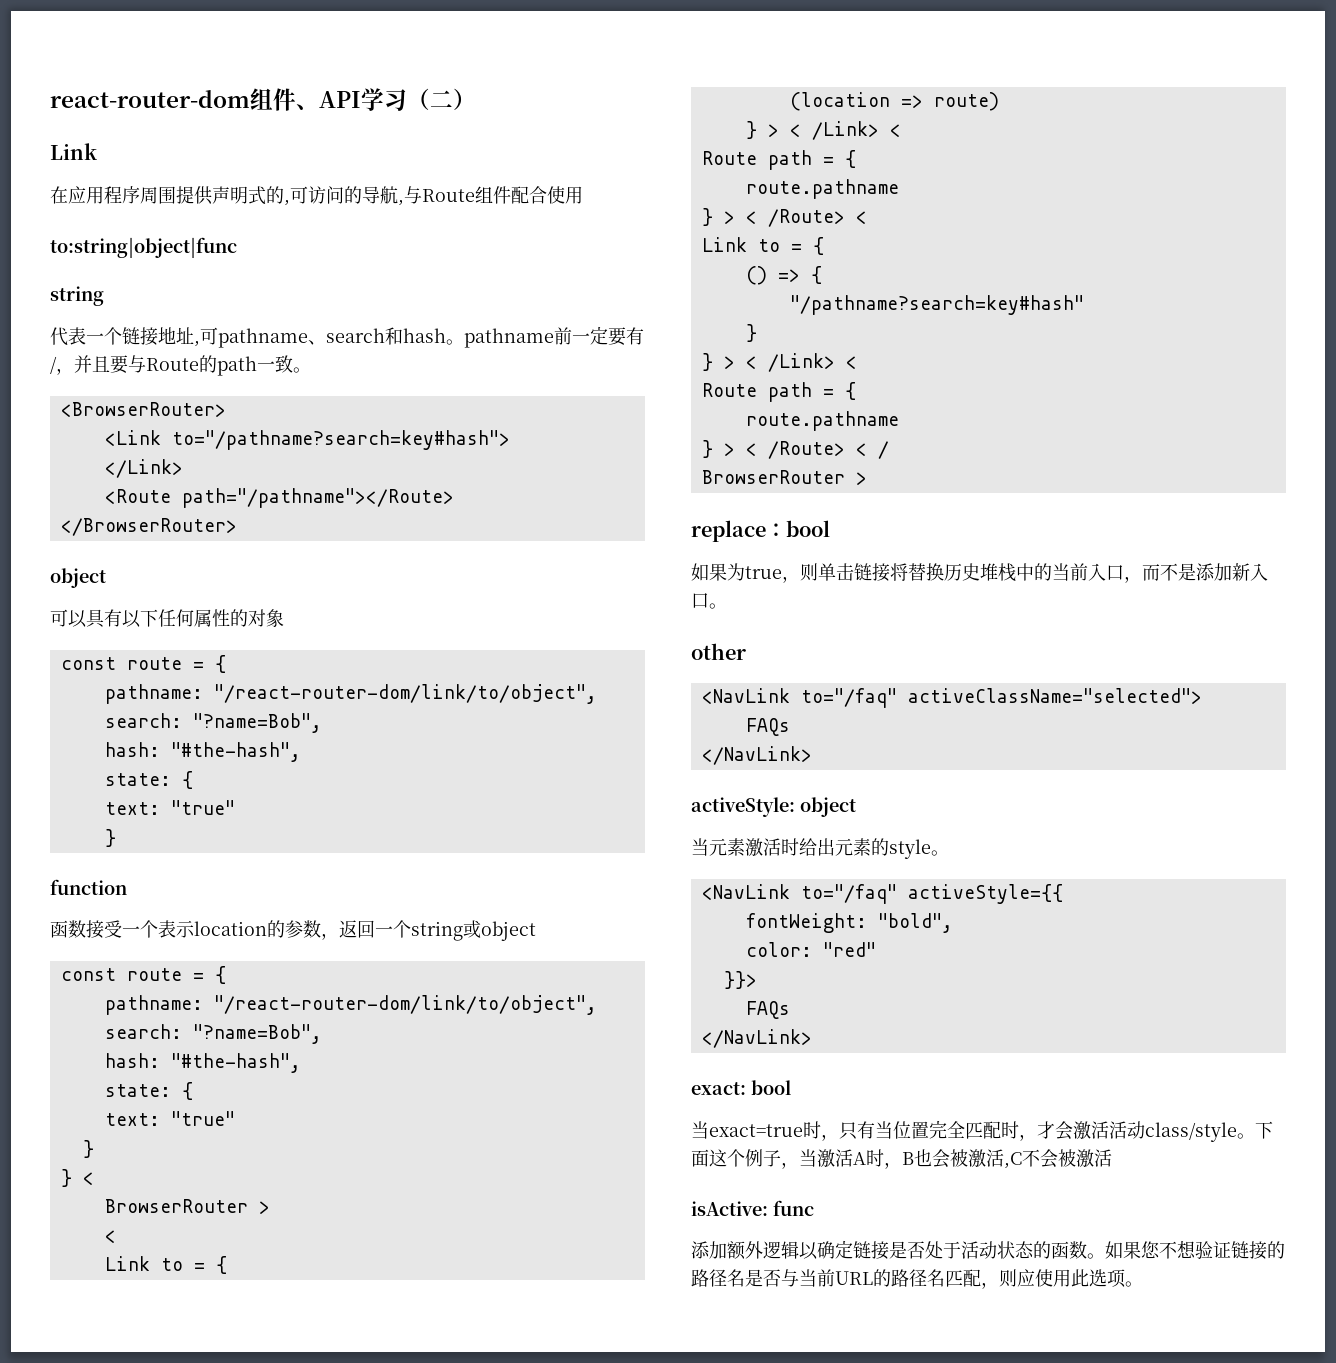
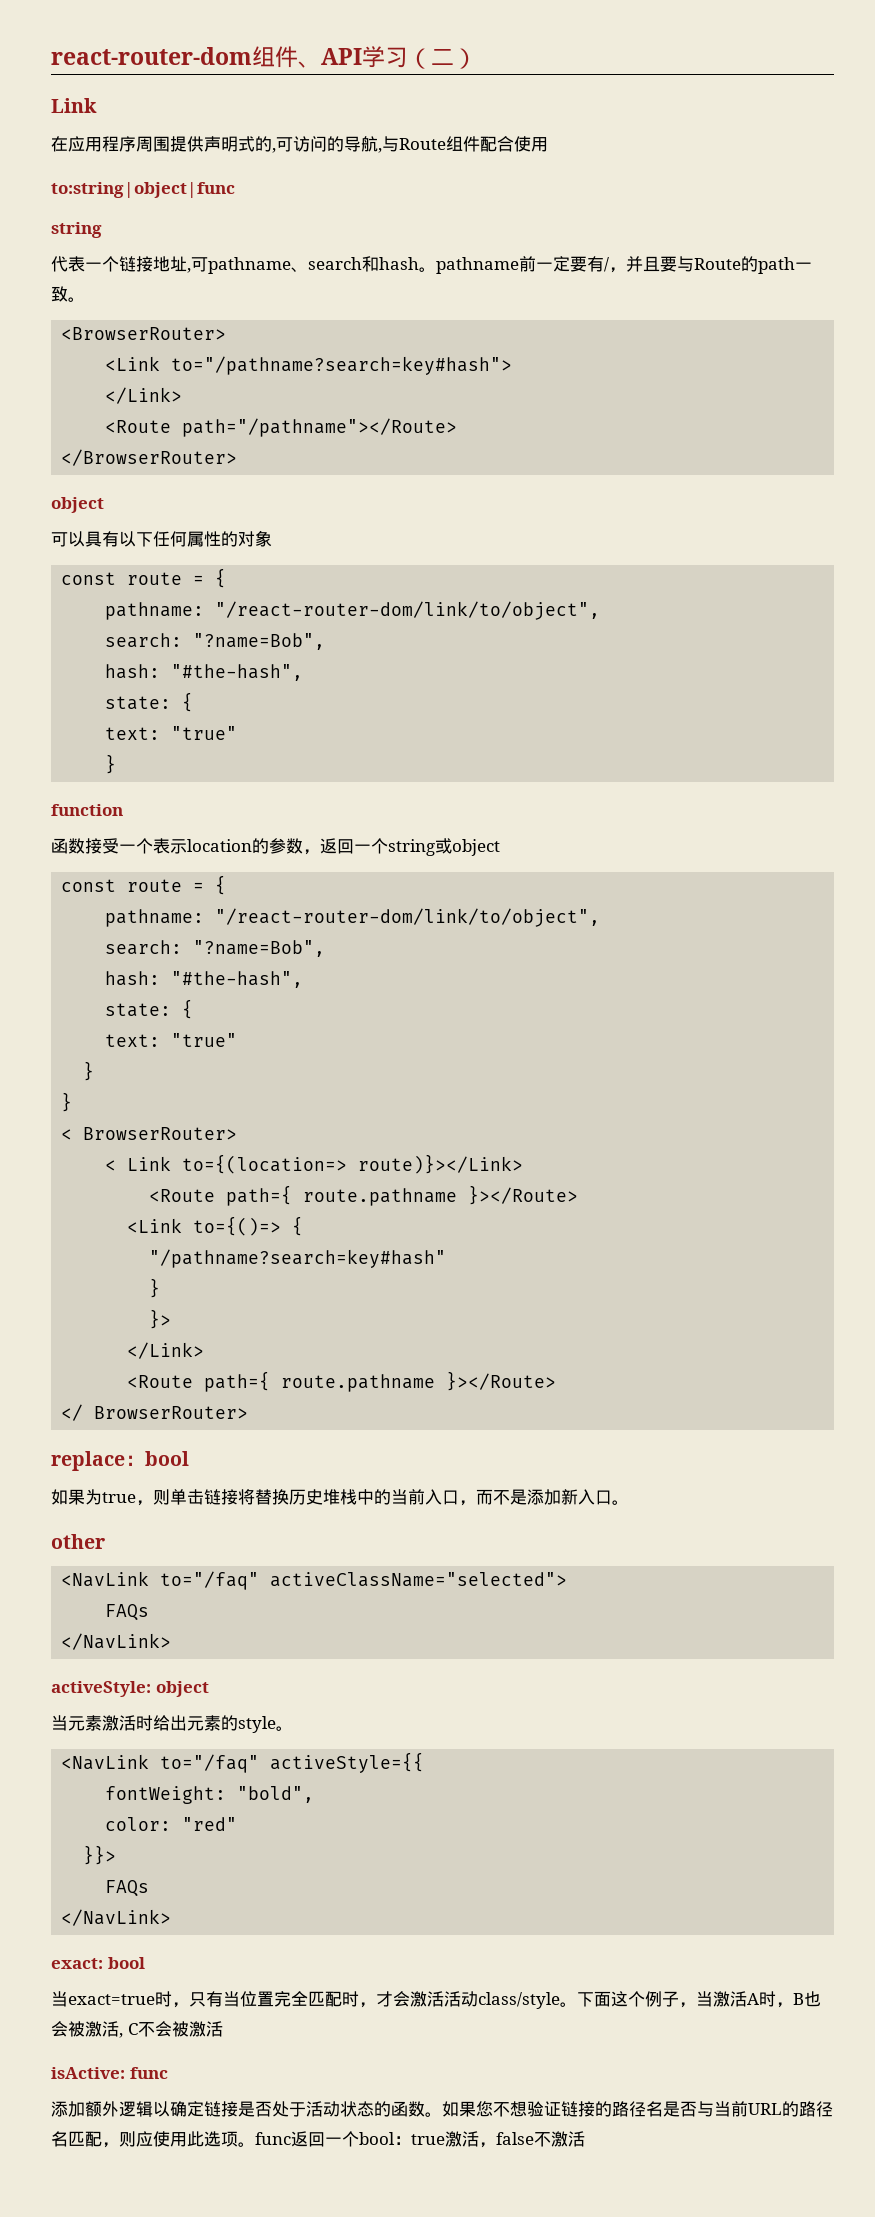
[82,1172,94,1185] [104,1199,270,1214] [104,1230,116,1243] [104,1256,227,1274] [789,92,999,111] [745,121,901,140] [701,150,856,170] [745,179,899,199] [701,208,867,227] [701,237,824,255] [745,266,822,285] [789,295,1084,315] [745,324,757,342] [701,353,857,372] [701,382,856,402] [745,411,899,431] [701,440,889,459] [701,470,867,485] < // BrowserRouter > // < // Link to = { // (location => route) // } > < /Link> < // Route path = { // route.pathname // } > < /Route> < // Link to = { // () => { // "/pathname?search=key#hash" // } // } > < /Link> < // Route path = { // route.pathname // } > < /Route> < / // BrowserRouter > -> [61,1127,238,1140] [105,1154,524,1174] [149,1185,579,1206] [127,1216,304,1236] [149,1249,447,1268] [149,1278,161,1298] [149,1309,172,1329] [127,1342,205,1359] [127,1371,557,1392] [61,1404,249,1421] // < BrowserRouter> // < Link to={(location=> route)}></Link> // <Route path={ route.pathname }></Route> // <Link to={()=> { // "/pathname?search=key#hash" // } // }> // </Link> // <Route path={ route.pathname }></Route> // </ BrowserRouter>
[1004,1152,1022,1169] ,C -> [119,2023,138,2038] , C
(1143, 1284) none -> [255,2131,585,2148] func返回一个bool：true激活，false不激活

